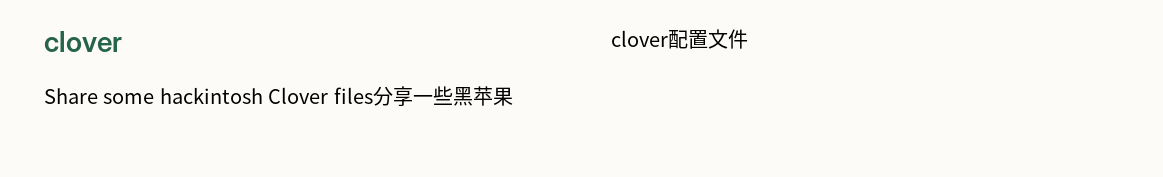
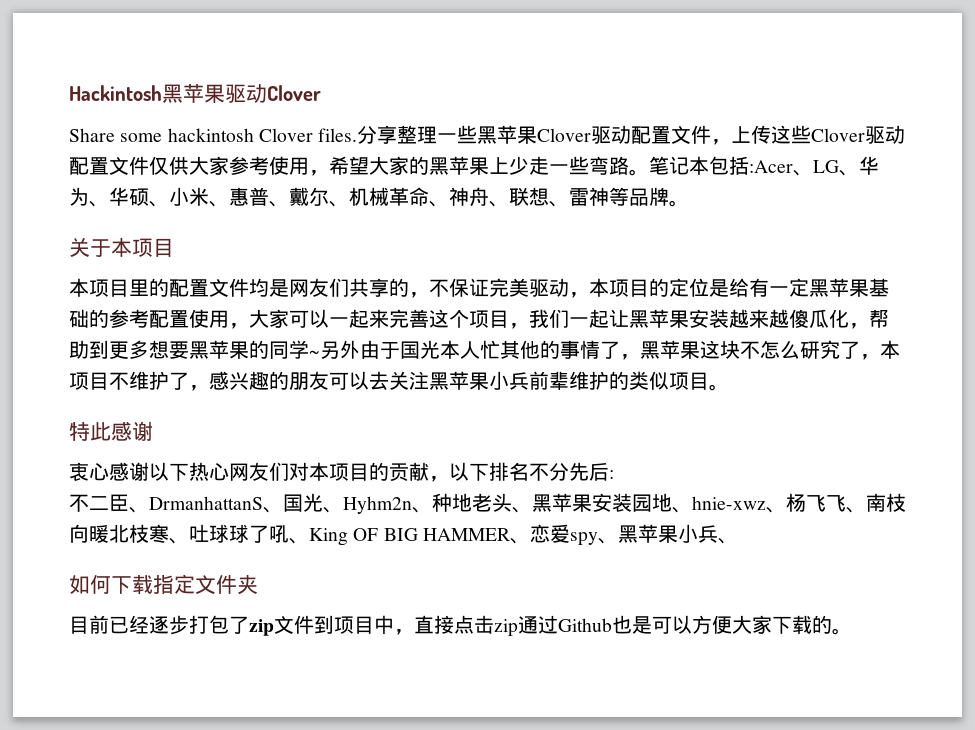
[44,31,122,52] clover -> [69,84,321,103] Hackintosh黑苹果驱动Clover
[333,86,513,107] [611,29,748,49] files分享一些黑苹果clover配置文件 -> [318,125,906,145] [69,156,879,176] [69,187,689,207] [69,237,174,257] [69,278,889,298] [69,309,889,329] [69,340,900,360] [69,371,729,391] [69,421,153,441] [69,462,614,482] [69,493,906,514] [69,524,738,546] [69,574,258,595] [69,615,852,637] files.分享整理一些黑苹果Clover驱动配置文件，上传这些Clover驱动配置文件仅供大家参考使用，希望大家的黑苹果上少走一些弯路。笔记本包括:Acer、LG、华为、华硕、小米、惠普、戴尔、机械革命、神舟、联想、雷神等品牌。 // 关于本项目 // 本项目里的配置文件均是网友们共享的，不保证完美驱动，本项目的定位是给有一定黑苹果基础的参考配置使用，大家可以一起来完善这个项目，我们一起让黑苹果安装越来越傻瓜化，帮助到更多想要黑苹果的同学~另外由于国光本人忙其他的事情了，黑苹果这块不怎么研究了，本项目不维护了，感兴趣的朋友可以去关注黑苹果小兵前辈维护的类似项目。 // 特此感谢 // 衷心感谢以下热心网友们对本项目的贡献，以下排名不分先后: // 不二臣、DrmanhattanS、国光、Hyhm2n、种地老头、黑苹果安装园地、hnie-xwz、杨飞飞、南枝向暖北枝寒、吐球球了吼、King OF BIG HAMMER、恋爱spy、黑苹果小兵、 // 如何下载指定文件夹 // 目前已经逐步打包了zip文件到项目中，直接点击zip通过Github也是可以方便大家下载的。

